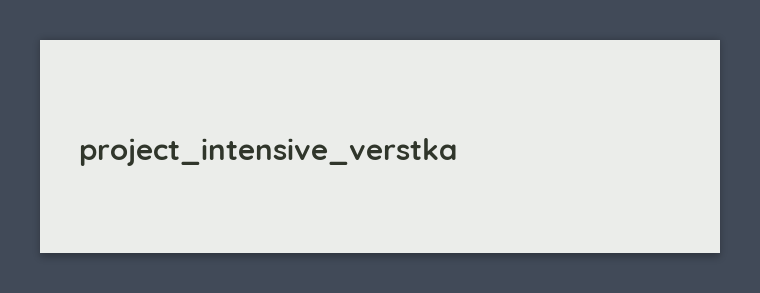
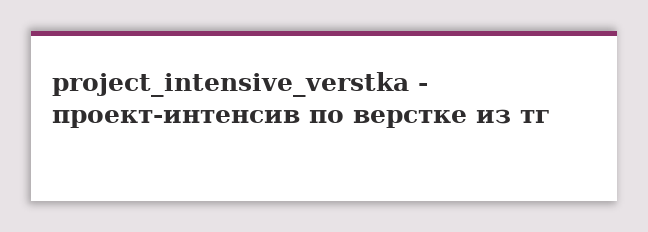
(457, 152) none -> [418,83,428,91] [52,109,550,128] - проект-интенсив по верстке из тг

